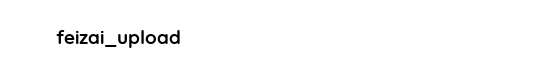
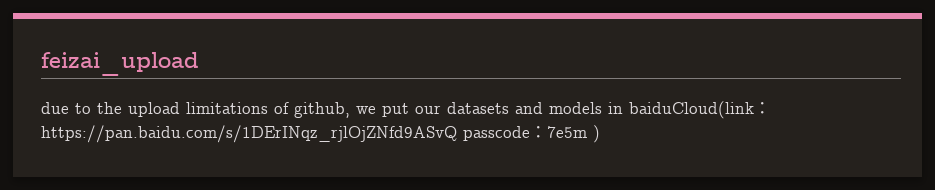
(181, 39) none -> [41,101,771,119] [41,125,600,143] // due to the upload limitations of github, we put our datasets and models in baiduCloud(link：https://pan.baidu.com/s/1DErINqz_rjlOjZNfd9ASvQ passcode：7e5m )

